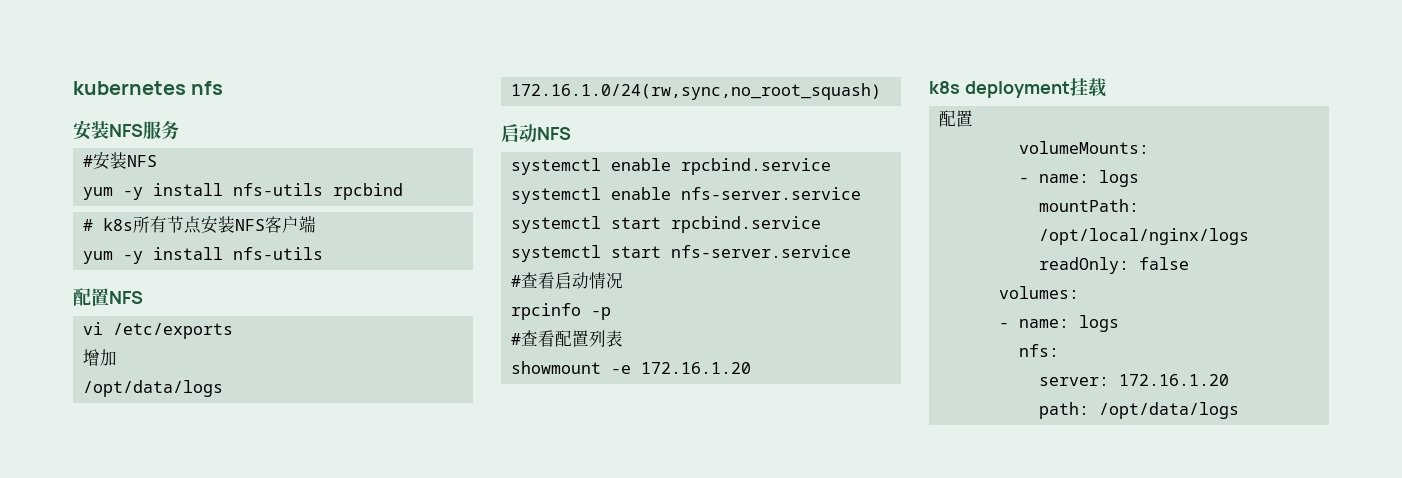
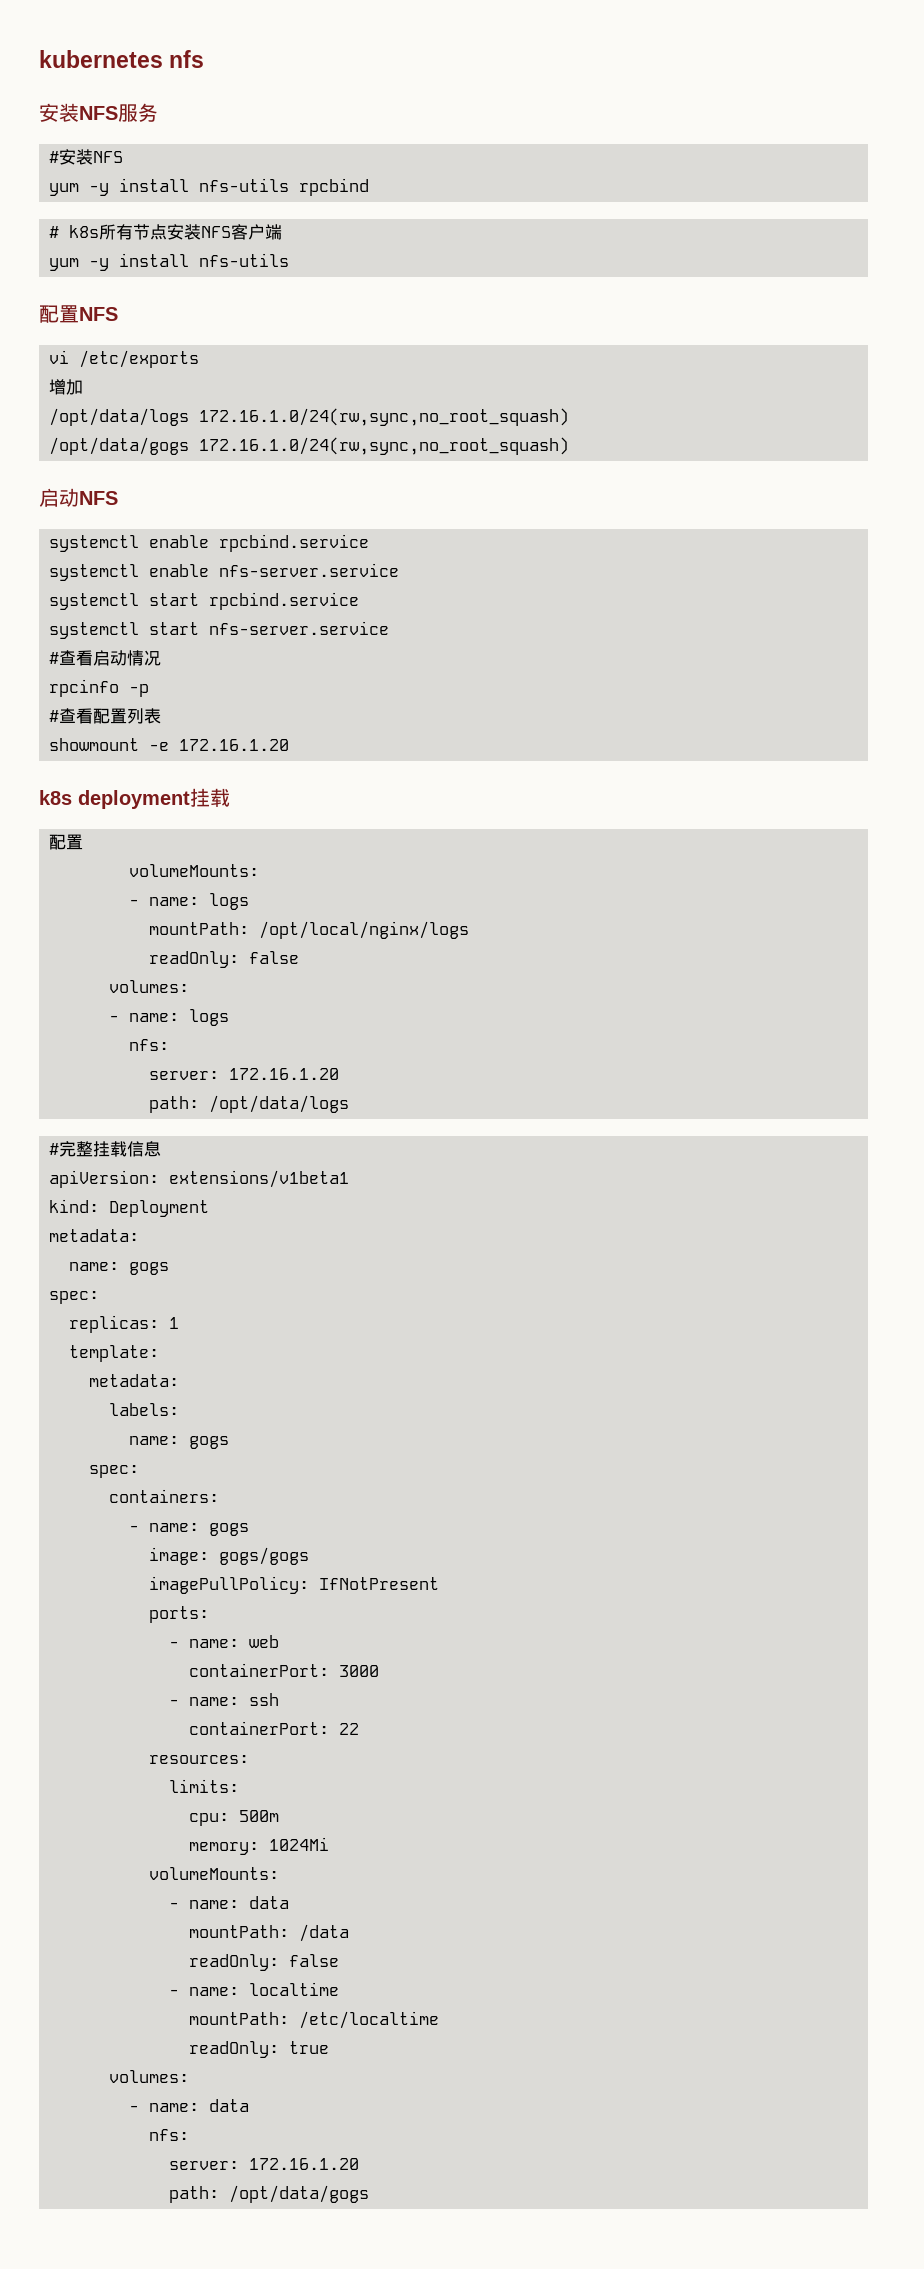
(882, 91) none -> [49,437,570,455] // /opt/data/gogs 172.16.1.0/24(rw,sync,no_root_squash)
(1240, 410) none -> [49,1141,162,1157] [49,1170,350,1188] [49,1199,210,1217] [49,1229,140,1242] [69,1262,170,1275] [49,1291,100,1304] [69,1315,180,1333] [69,1345,160,1362] [89,1374,180,1387] [109,1403,180,1416] [129,1436,230,1449] [89,1465,140,1478] [109,1489,220,1503] [129,1523,250,1536] [149,1547,310,1565] [149,1576,440,1594] [149,1606,210,1623] [169,1635,280,1648] [189,1663,380,1677] [169,1693,280,1706] [189,1721,360,1735] [149,1755,250,1764] [169,1779,240,1793] [189,1810,280,1826] [189,1837,330,1855] [149,1867,280,1880] [169,1896,290,1909] [189,1924,350,1942] [189,1954,340,1971] [169,1982,340,1996] [189,2011,440,2029] [189,2041,330,2058] [109,2070,190,2083] [129,2099,250,2112] [149,2129,190,2141] [169,2158,360,2170] [169,2185,370,2203] // #完整挂载信息 // apiVersion: extensions/v1beta1 // kind: Deployment // metadata: // name: gogs // spec: // replicas: 1 // template: // metadata: // labels: // name: gogs // spec: // containers: // - name: gogs // image: gogs/gogs // imagePullPolicy: IfNotPresent // ports: // - name: web // containerPort: 3000 // - name: ssh // containerPort: 22 // resources: // limits: // cpu: 500m // memory: 1024Mi // volumeMounts: // - name: data // mountPath: /data // readOnly: false // - name: localtime // mountPath: /etc/localtime // readOnly: true // volumes: // - name: data // nfs: // server: 172.16.1.20 // path: /opt/data/gogs

